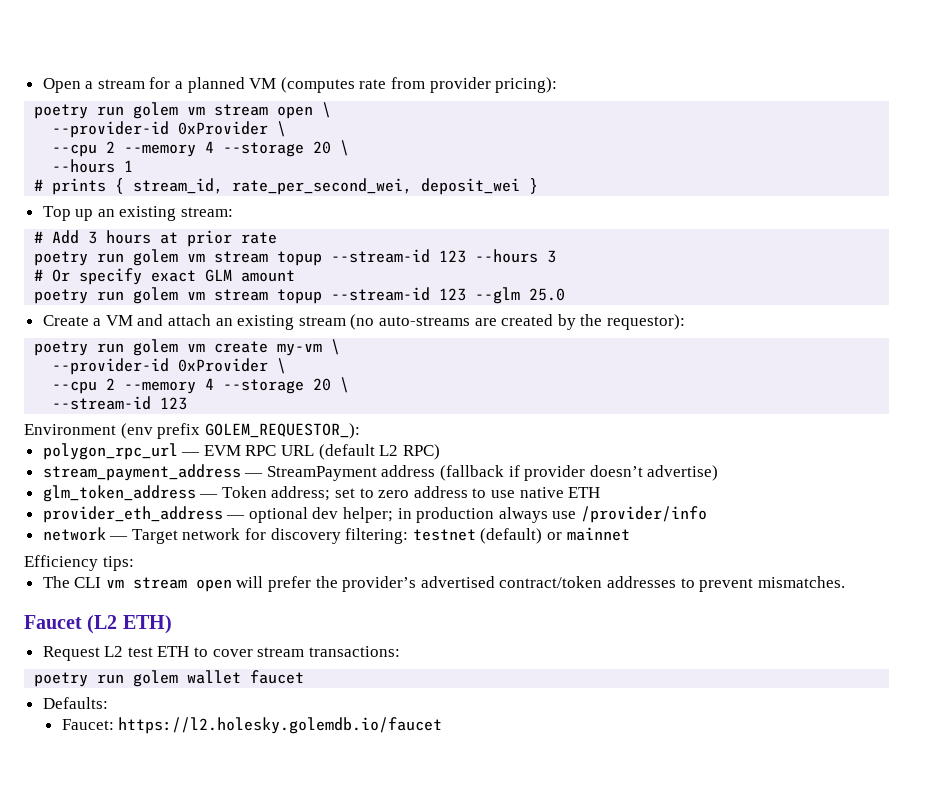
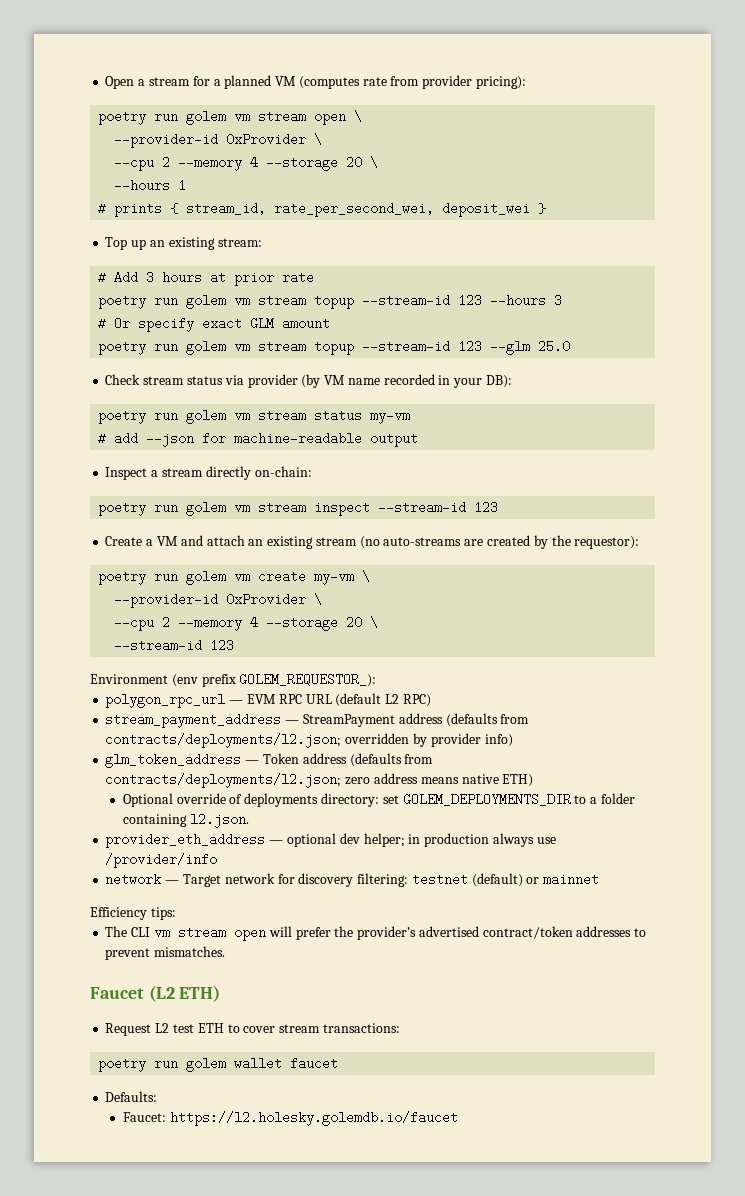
(566, 294) none -> [105,374,512,388] [98,409,411,424] [98,432,419,447] [105,466,312,480] [98,501,499,516] // Check stream status via provider (by VM name recorded in your DB): // poetry run golem vm stream status my-vm // # add --json for machine-readable output // Inspect a stream directly on-chain: // poetry run golem vm stream inspect --stream-id 123
[440,465,719,481] [42,485,601,502] (fallback if provider doesn’t advertise) // glm_token_address — Token address; set to zero address to use native ETH -> [445,713,530,727] [105,733,513,748] [105,753,434,768] [105,773,534,788] [122,793,635,807] [122,813,249,828] (defaults from contracts/deployments/l2.json; overridden by provider info) // glm_token_address — Token address (defaults from contracts/deployments/l2.json; zero address means native ETH) // Optional override of deployments directory: set GOLEM_DEPLOYMENTS_DIR to a folder containing l2.json.

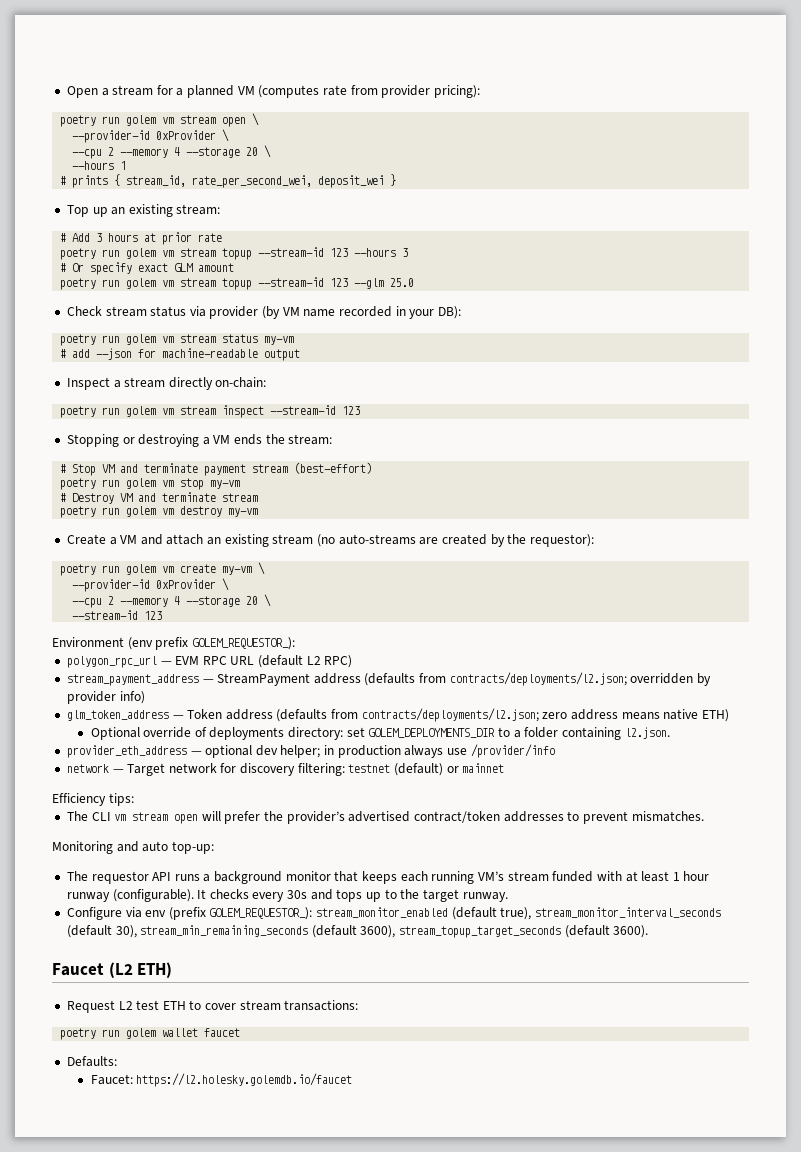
(499, 507) none -> [66,434,333,447] [60,462,373,476] [60,478,241,490] [60,492,259,504] [60,506,259,518] // Stopping or destroying a VM ends the stream: // # Stop VM and terminate payment stream (best-effort) // poetry run golem vm stop my-vm // # Destroy VM and terminate stream // poetry run golem vm destroy my-vm
(226, 951) none -> [52,841,214,854] [66,871,710,884] [66,889,508,902] [66,907,722,920] [66,925,649,938] // Monitoring and auto top-up: // The requestor API runs a background monitor that keeps each running VM’s stream funded with at least 1 hour runway (configurable). It checks every 30s and tops up to the target runway. // Configure via env (prefix GOLEM_REQUESTOR_): stream_monitor_enabled (default true), stream_monitor_interval_seconds (default 30), stream_min_remaining_seconds (default 3600), stream_topup_target_seconds (default 3600).

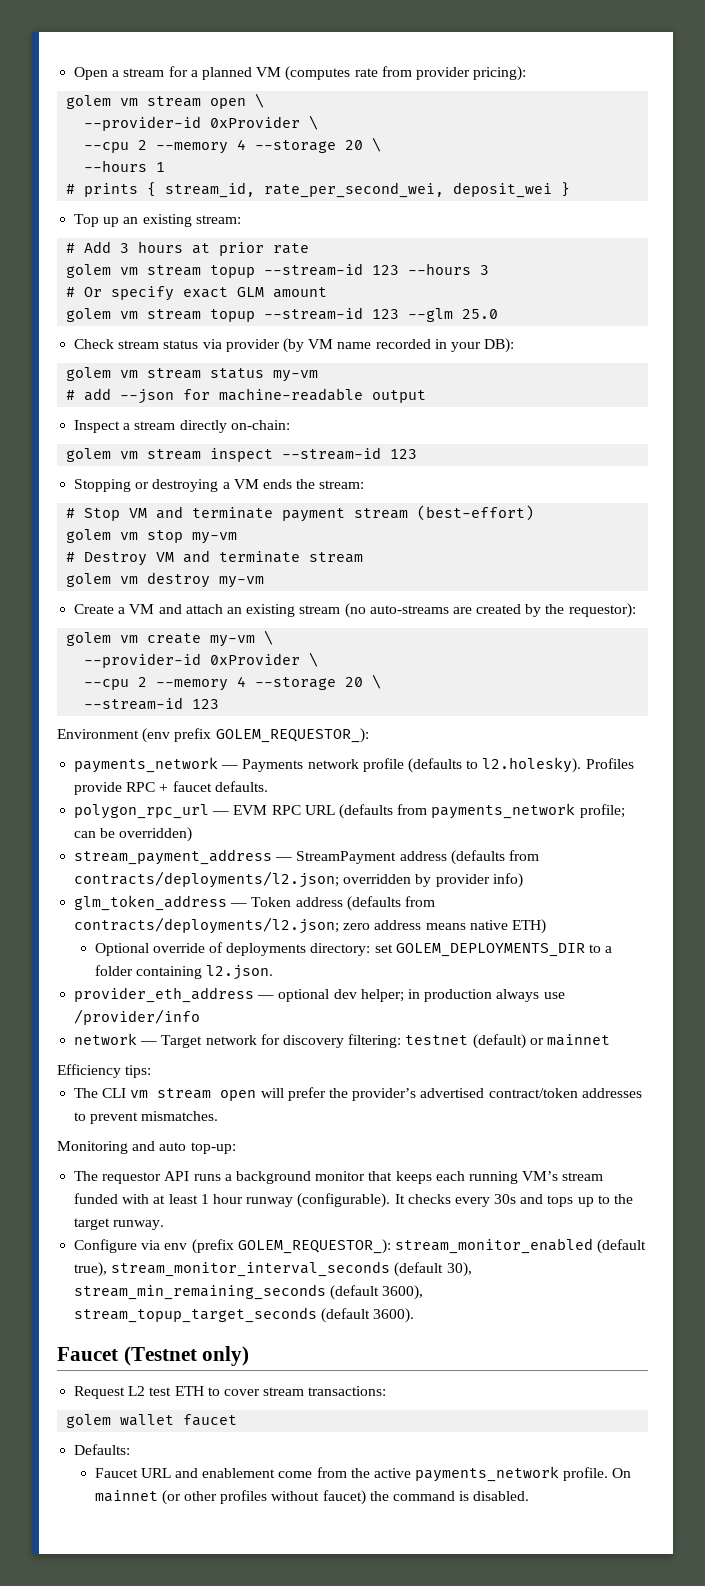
[60,115,121,127] poetry run -> (527, 73) none
[60,248,121,260] poetry run -> (310, 248) none
[60,278,121,290] poetry run -> (328, 292) none
[60,334,121,346] poetry run -> (515, 345) none
[60,406,121,418] poetry run -> (290, 425) none
[60,478,121,490] poetry run -> (535, 513) none
[60,506,121,518] poetry run -> (364, 557) none
[60,564,121,576] poetry run -> (636, 610) none
(295, 643) none -> [74,757,634,773] [74,781,268,795] // payments_network — Payments network profile (defaults to l2.holesky). Profiles provide RPC + faucet defaults.
[258,655,353,668] (default L2 RPC) -> [338,803,625,819] [74,827,193,842] (defaults from payments_network profile; can be overridden)
[108,962,173,978] (L2 ETH) -> [123,1346,250,1366] (Testnet only)
[60,1028,121,1040] poetry run -> (387, 1391) none
[90,1073,353,1087] Faucet: https://l2.holesky.golemdb.io/faucet -> [94,1466,632,1482] [94,1490,530,1505] Faucet URL and enablement come from the active payments_network profile. On mainnet (or other profiles without faucet) the command is disabled.

